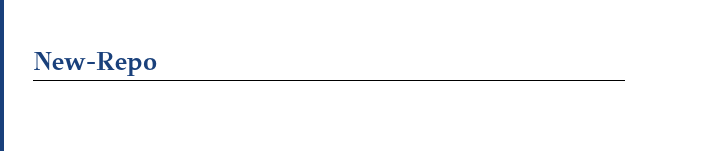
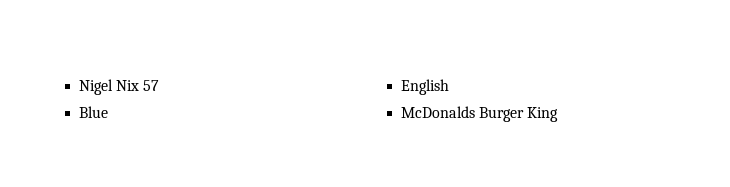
[33,52,157,76] New-Repo -> [79,79,160,95] [79,106,109,118] [401,79,450,95] [401,106,559,122] Nigel Nix 57 // Blue // English // McDonalds Burger King

